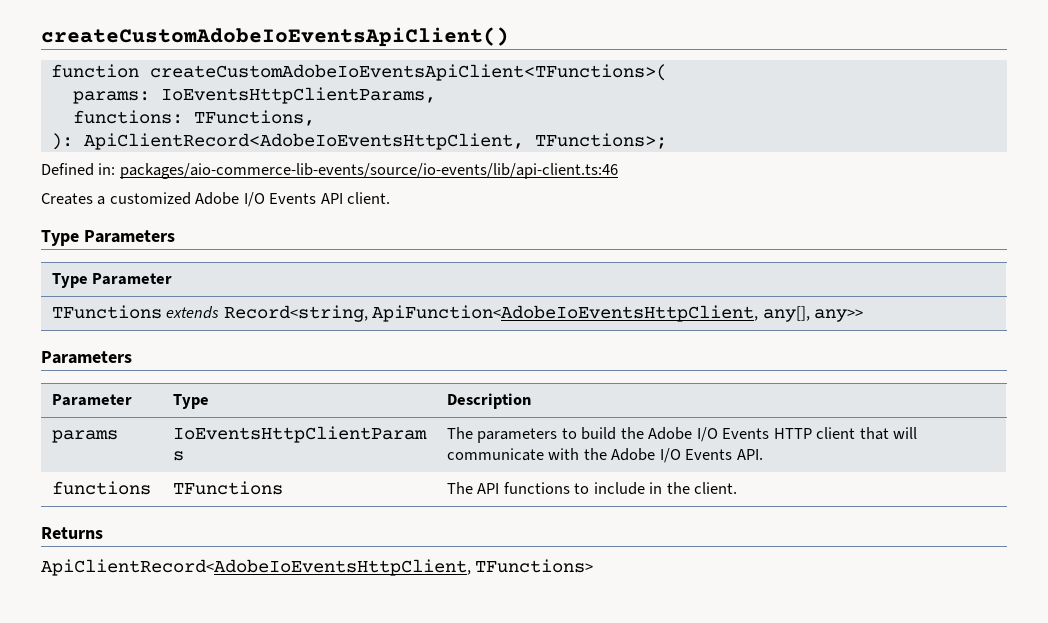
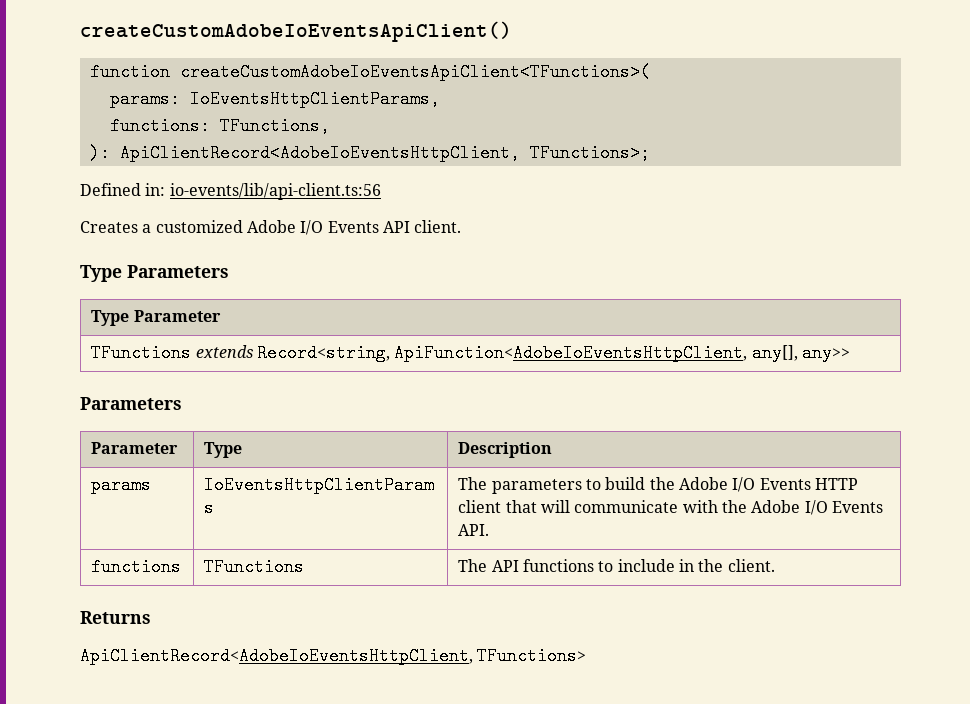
[119,163,618,179] packages/aio-commerce-lib-events/source/io-events/lib/api-client.ts:46 -> [169,183,381,200] io-events/lib/api-client.ts:56

